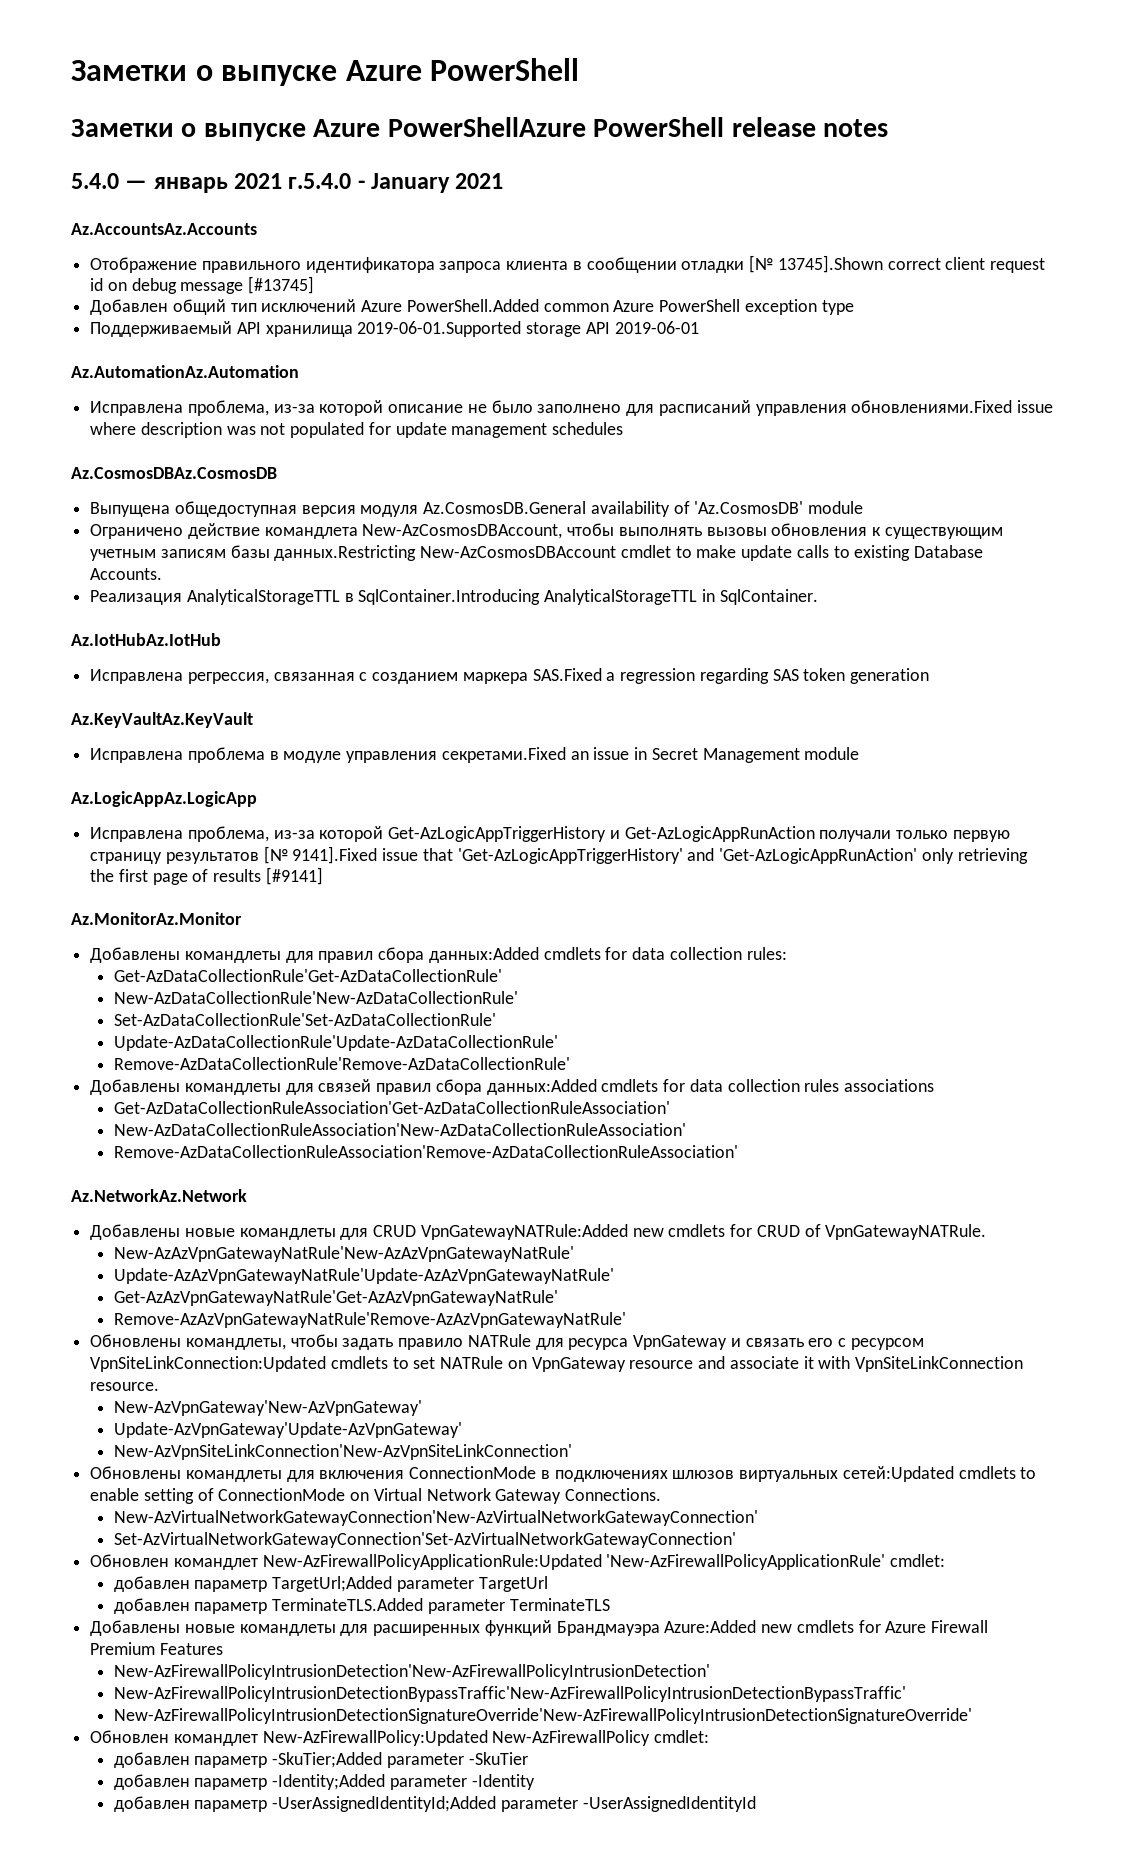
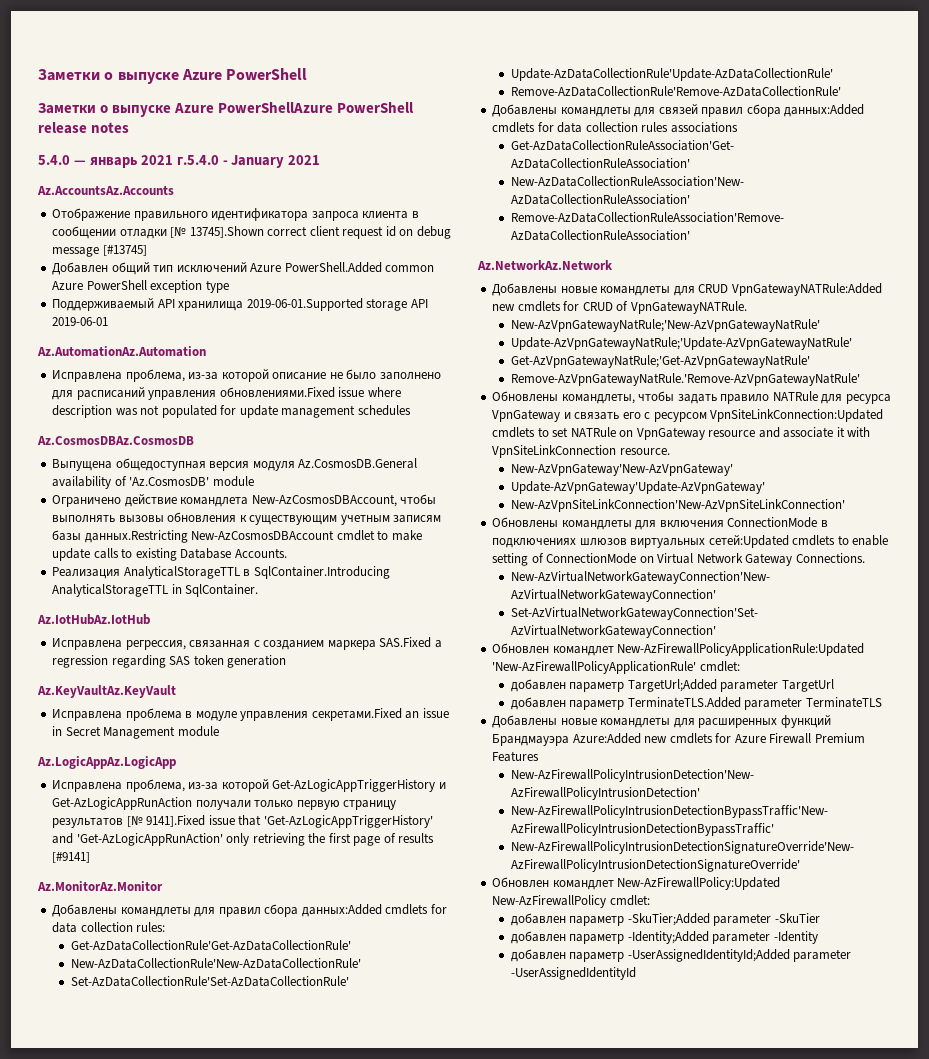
[113,1246,574,1262] [113,1268,614,1284] [113,1290,558,1306] [113,1312,626,1328] New-AzAzVpnGatewayNatRule'New-AzAzVpnGatewayNatRule' // Update-AzAzVpnGatewayNatRule'Update-AzAzVpnGatewayNatRule' // Get-AzAzVpnGatewayNatRule'Get-AzAzVpnGatewayNatRule' // Remove-AzAzVpnGatewayNatRule'Remove-AzAzVpnGatewayNatRule' -> [510,319,820,332] [510,337,852,350] [510,355,810,368] [510,373,860,386] New-AzVpnGatewayNatRule;'New-AzVpnGatewayNatRule' // Update-AzVpnGatewayNatRule;'Update-AzVpnGatewayNatRule' // Get-AzVpnGatewayNatRule;'Get-AzVpnGatewayNatRule' // Remove-AzVpnGatewayNatRule.'Remove-AzVpnGatewayNatRule'

